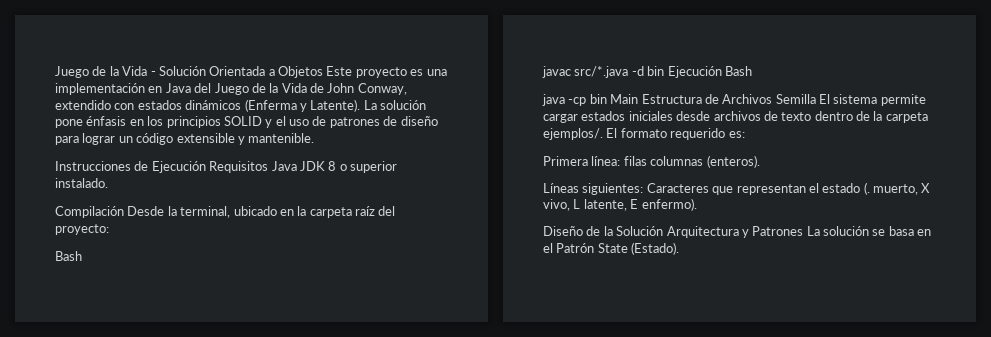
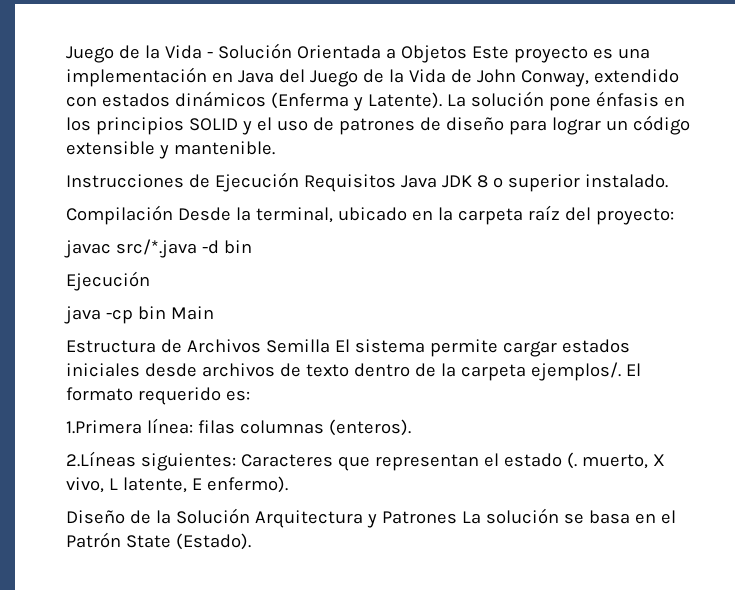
[55,251,82,261] // Bash -> (674, 216) none
[667,66,752,78] Ejecución Bash -> [66,271,150,291] // Ejecución
(639, 99) none -> (214, 313) //
[543,156,588,166] Primera -> [66,420,142,434] 1.Primera
[543,183,579,193] Líneas -> [66,451,136,467] 2.Líneas

